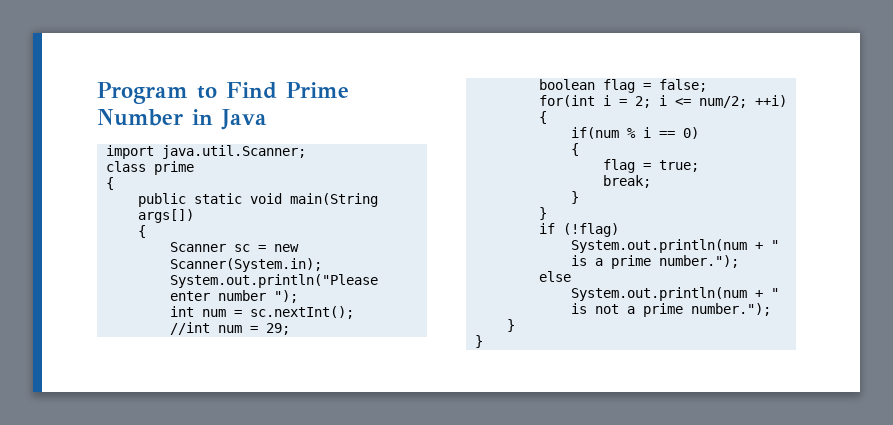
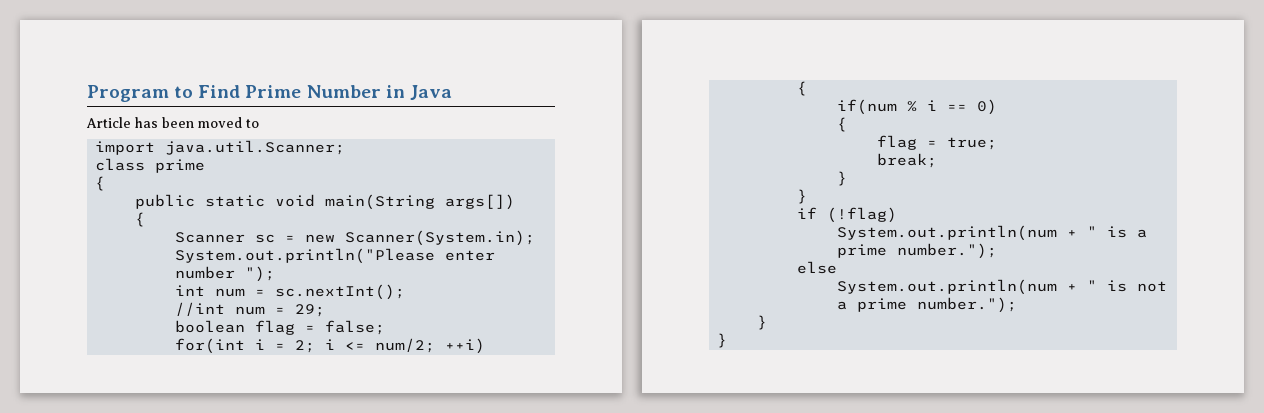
(267, 119) none -> [86,117,259,128] // Article has been moved to

